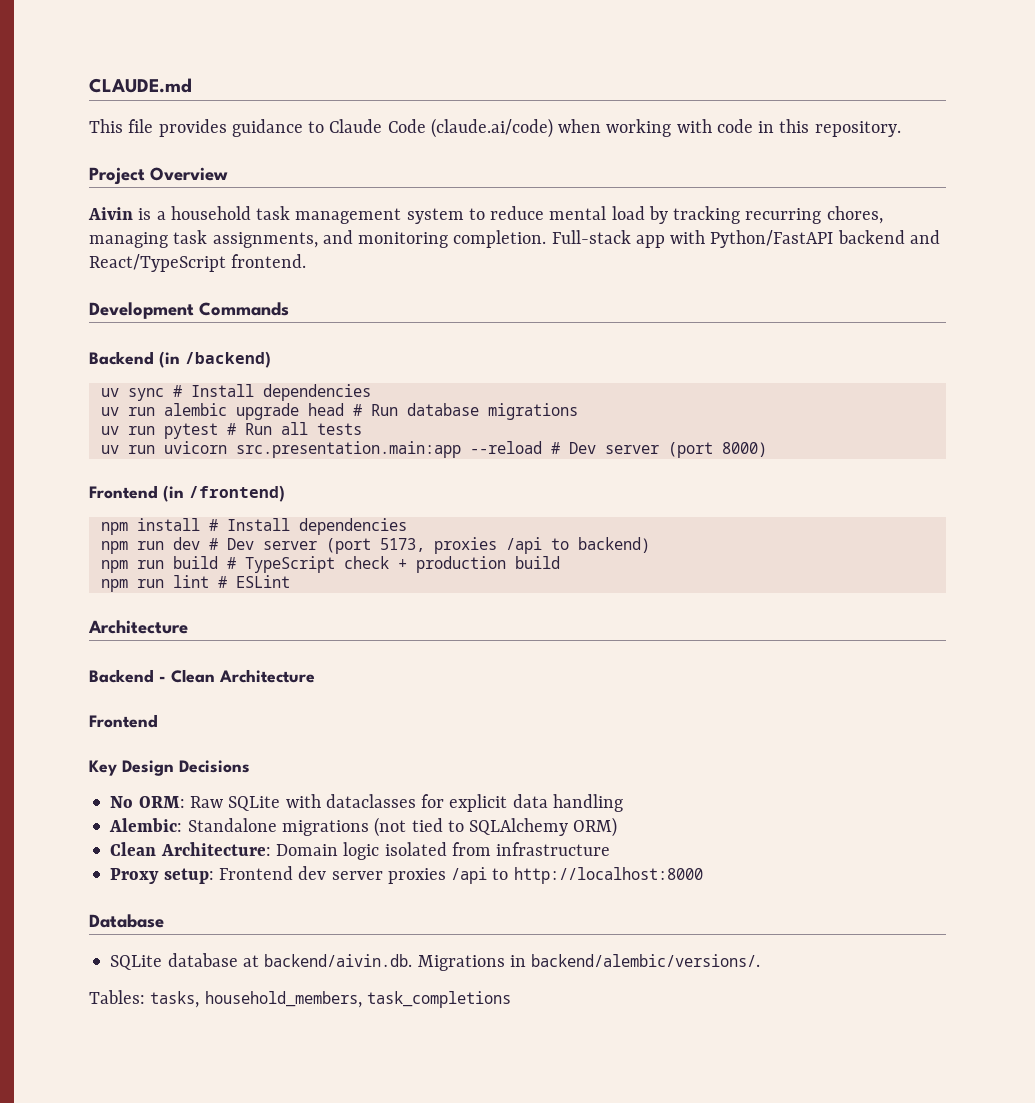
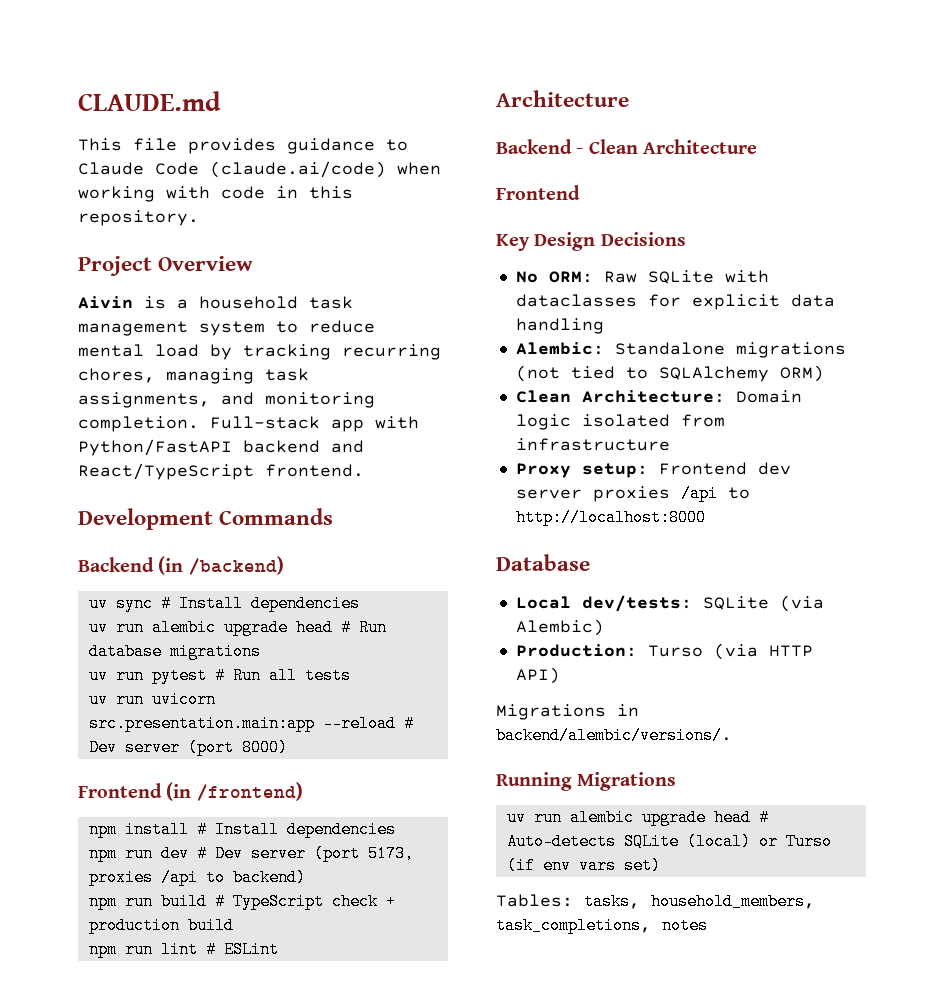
[110,953,761,971] SQLite database at backend/aivin.db. Migrations in backend/alembic/versions/. -> [515,595,824,612] [515,619,604,636] [515,643,813,660] [515,667,560,684] [496,704,639,720] [496,727,732,744] [496,772,677,791] [506,809,769,826] [506,833,832,850] [506,857,661,874] Local dev/tests: SQLite (via Alembic) // Production: Turso (via HTTP API) // Migrations in backend/alembic/versions/. // Running Migrations // uv run alembic upgrade head # Auto-detects SQLite (local) or Turso (if env vars set)
[366,991,511,1008] task_completions -> [496,917,708,934] task_completions, notes

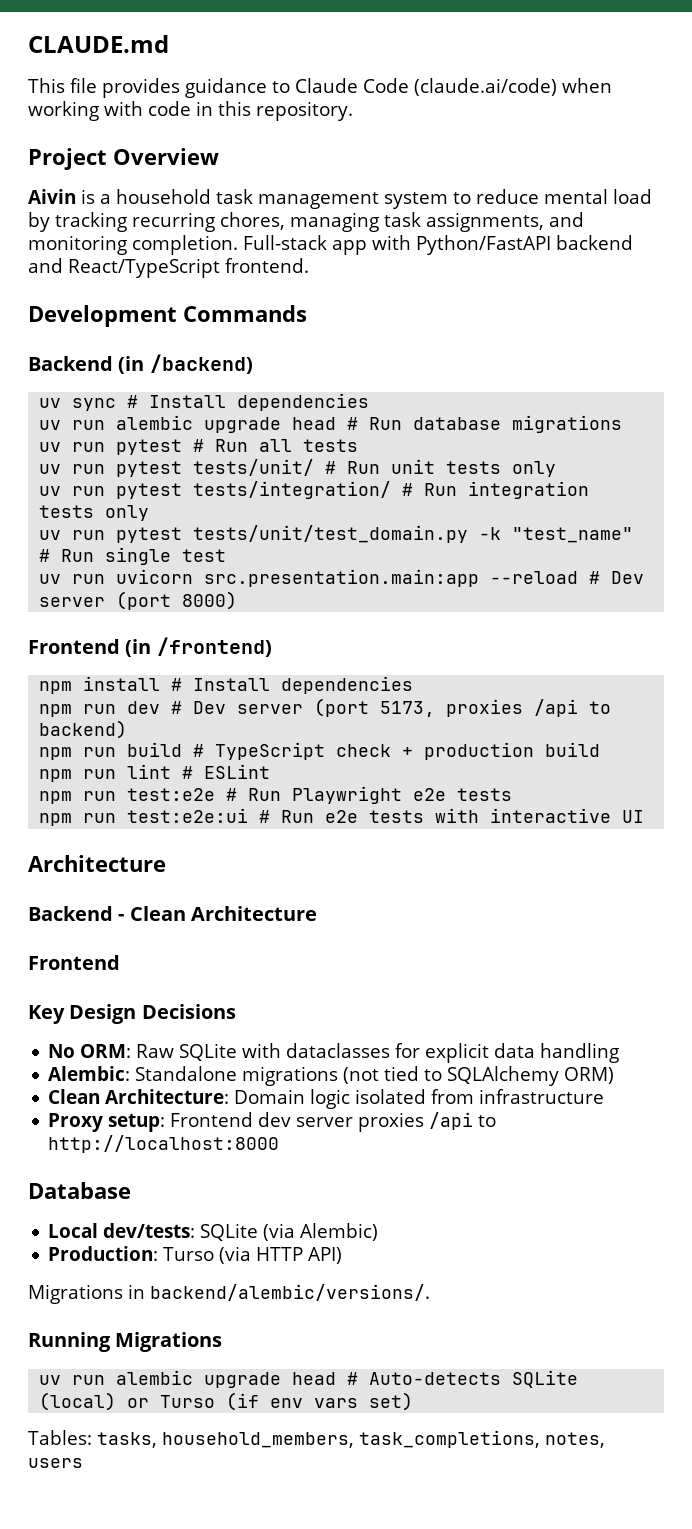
(351, 675) none -> [39,459,557,477] [39,481,590,499] [39,505,150,521] [39,525,634,543] [39,547,227,565] // uv run pytest tests/unit/ # Run unit tests only // uv run pytest tests/integration/ # Run integration tests only // uv run pytest tests/unit/test_domain.py -k "test_name" # Run single test
(279, 949) none -> [39,786,513,804] [39,808,645,826] // npm run test:e2e # Run Playwright e2e tests // npm run test:e2e:ui # Run e2e tests with interactive UI
[662,917,708,934] notes -> [544,1432,605,1448] [28,1458,83,1468] notes, users

